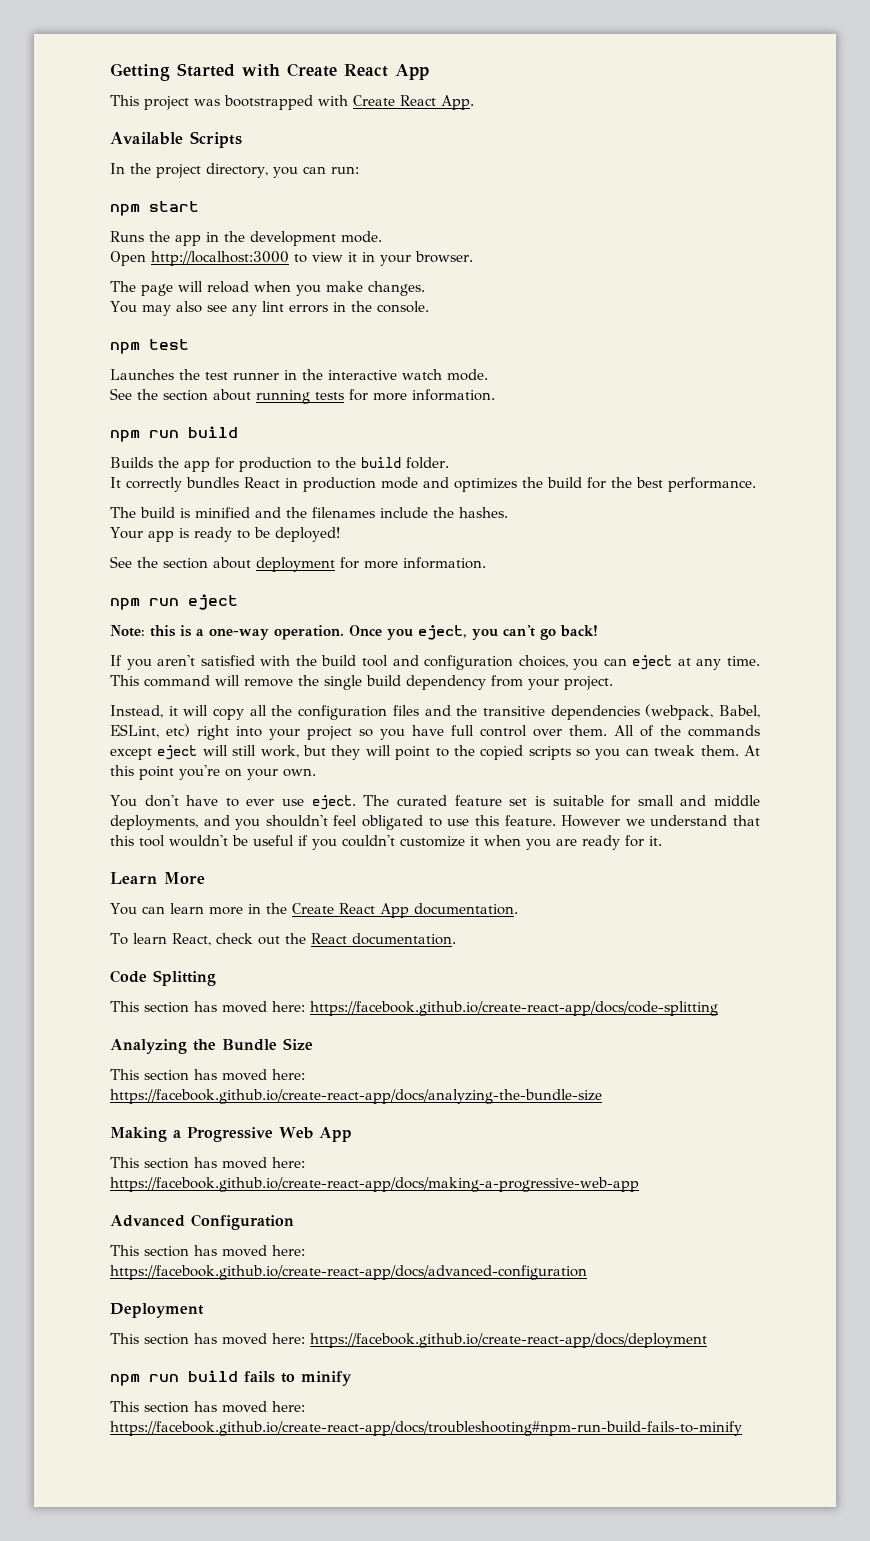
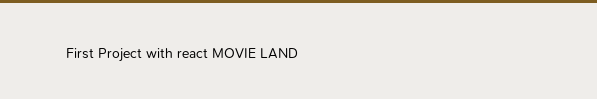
[110,63,429,81] [110,95,474,110] [110,131,242,148] [110,163,359,178] [110,201,199,216] [110,231,382,246] [110,251,473,266] [110,281,425,296] [110,301,429,316] [110,339,189,354] [110,369,488,381] [110,388,495,404] [110,426,238,442] [110,457,449,472] [110,477,756,492] [110,507,508,518] [110,527,340,542] [110,556,486,572] [110,594,238,610] [110,625,598,640] [110,655,760,670] [110,675,613,690] [110,704,760,720] [110,724,760,740] [110,745,761,760] [110,765,316,780] [110,795,760,810] [110,815,761,830] [110,835,662,850] [110,872,205,884] [110,903,518,918] [110,933,456,946] [110,970,216,986] [110,1001,718,1016] [110,1038,313,1054] [110,1069,305,1081] [110,1089,602,1104] [110,1127,352,1142] [110,1157,305,1169] [110,1177,639,1192] [110,1214,294,1230] [110,1245,305,1257] [110,1265,587,1280] [110,1303,204,1318] [110,1333,707,1348] [110,1370,352,1386] [110,1401,305,1413] [110,1421,742,1436] Getting Started with Create React App // This project was bootstrapped with Create React App. // Available Scripts // In the project directory, you can run: // npm start // Runs the app in the development mode. // Open http://localhost:3000 to view it in your browser. // The page will reload when you make changes. // You may also see any lint errors in the console. // npm test // Launches the test runner in the interactive watch mode. // See the section about running tests for more information. // npm run build // Builds the app for production to the build folder. // It correctly bundles React in production mode and optimizes the build for the best performance. // The build is minified and the filenames include the hashes. // Your app is ready to be deployed! // See the section about deployment for more information. // npm run eject // Note: this is a one-way operation. Once you eject, you can't go back! // If you aren't satisfied with the build tool and configuration choices, you can eject at any time. This command will remove the single build dependency from your project. // Instead, it will copy all the configuration files and the transitive dependencies (webpack, Babel, ESLint, etc) right into your project so you have full control over them. All of the commands except eject will still work, but they will point to the copied scripts so you can tweak them. At this point you're on your own. // You don't have to ever use eject. The curated feature set is suitable for small and middle deployments, and you shouldn't feel obligated to use this feature. However we understand that this tool wouldn't be useful if you couldn't customize it when you are ready for it. // Learn More // You can learn more in the Create React App documentation. // To learn React, check out the React documentation. // Code Splitting // This section has moved here: https://facebook.github.io/create-react-app/docs/code-splitting // Analyzing the Bundle Size // This section has moved here: https://facebook.github.io/create-react-app/docs/analyzing-the-bundle-size // Making a Progressive Web App // This section has moved here: https://facebook.github.io/create-react-app/docs/making-a-progressive-web-app // Advanced Configuration // This section has moved here: https://facebook.github.io/create-react-app/docs/advanced-configuration // Deployment // This section has moved here: https://facebook.github.io/create-react-app/docs/deployment // npm run build fails to minify // This section has moved here: https://facebook.github.io/create-react-app/docs/troubleshooting#npm-run-build-fails-to-minify -> [66,48,298,62] First Project with react MOVIE LAND

